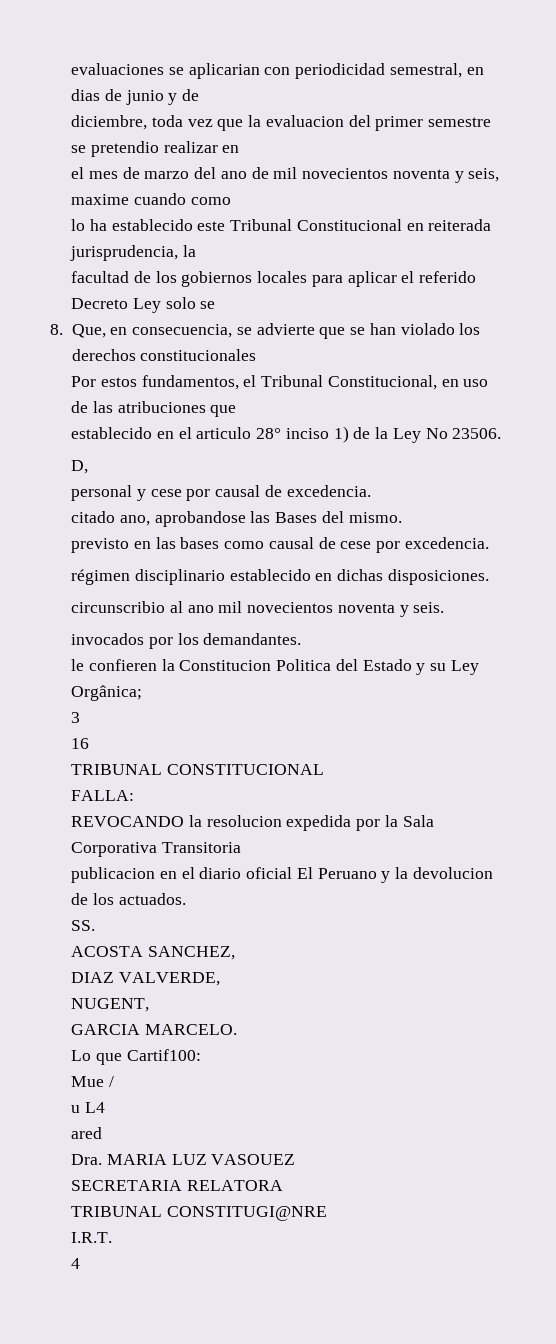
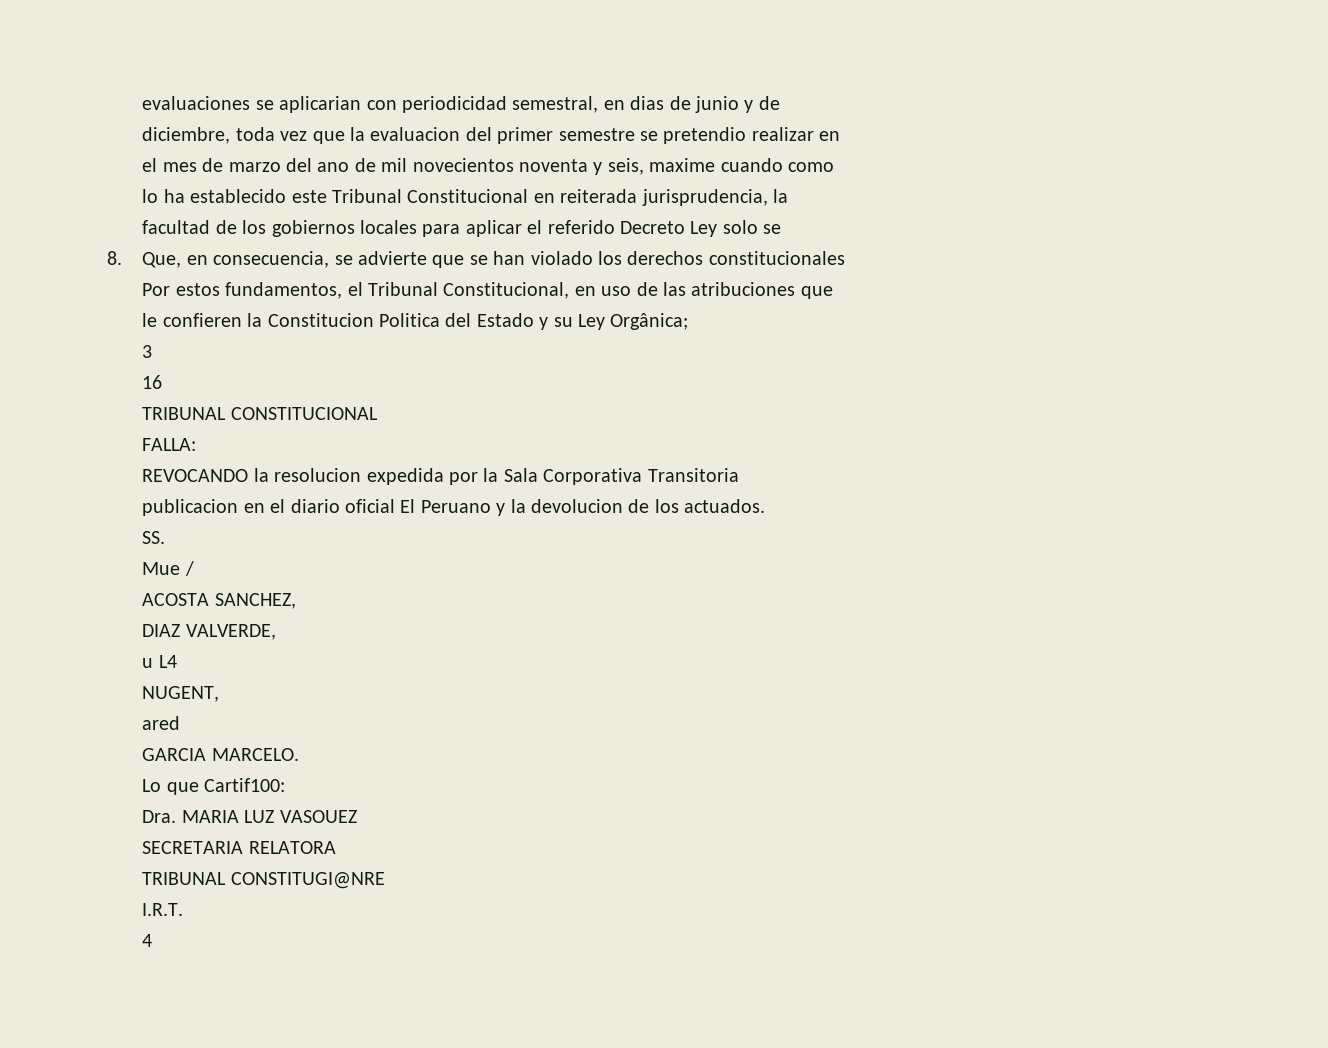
[71,426,502,443] [71,460,89,474] [71,485,371,501] [71,511,402,527] [71,537,489,553] [71,569,489,585] [71,601,445,617] [71,633,302,649] // establecido en el articulo 28° inciso 1) de la Ley No 23506. // D, // personal y cese por causal de excedencia. // citado ano, aprobandose las Bases del mismo. // previsto en las bases como causal de cese por excedencia. // régimen disciplinario establecido en dichas disposiciones. // circunscribio al ano mil novecientos noventa y seis. // invocados por los demandantes. -> (833, 292) none
(96, 925) none -> [142,561,194,576] // Mue /
(221, 979) none -> [142,655,177,668] // u L4
(150, 1005) none -> [142,716,181,730] // ared
[71,1076,115,1087] [71,1102,106,1113] [71,1127,103,1139] // Mue / // u L4 // ared -> (286, 785) none

